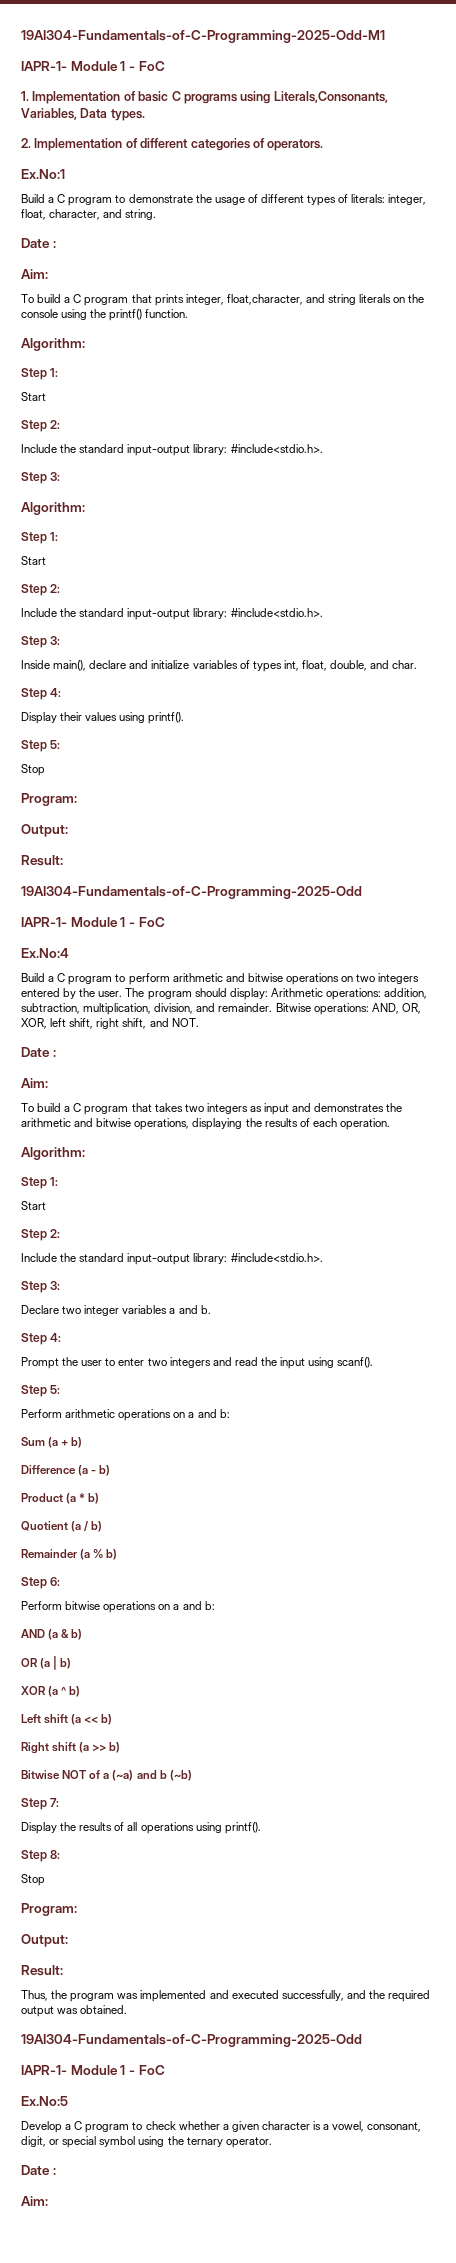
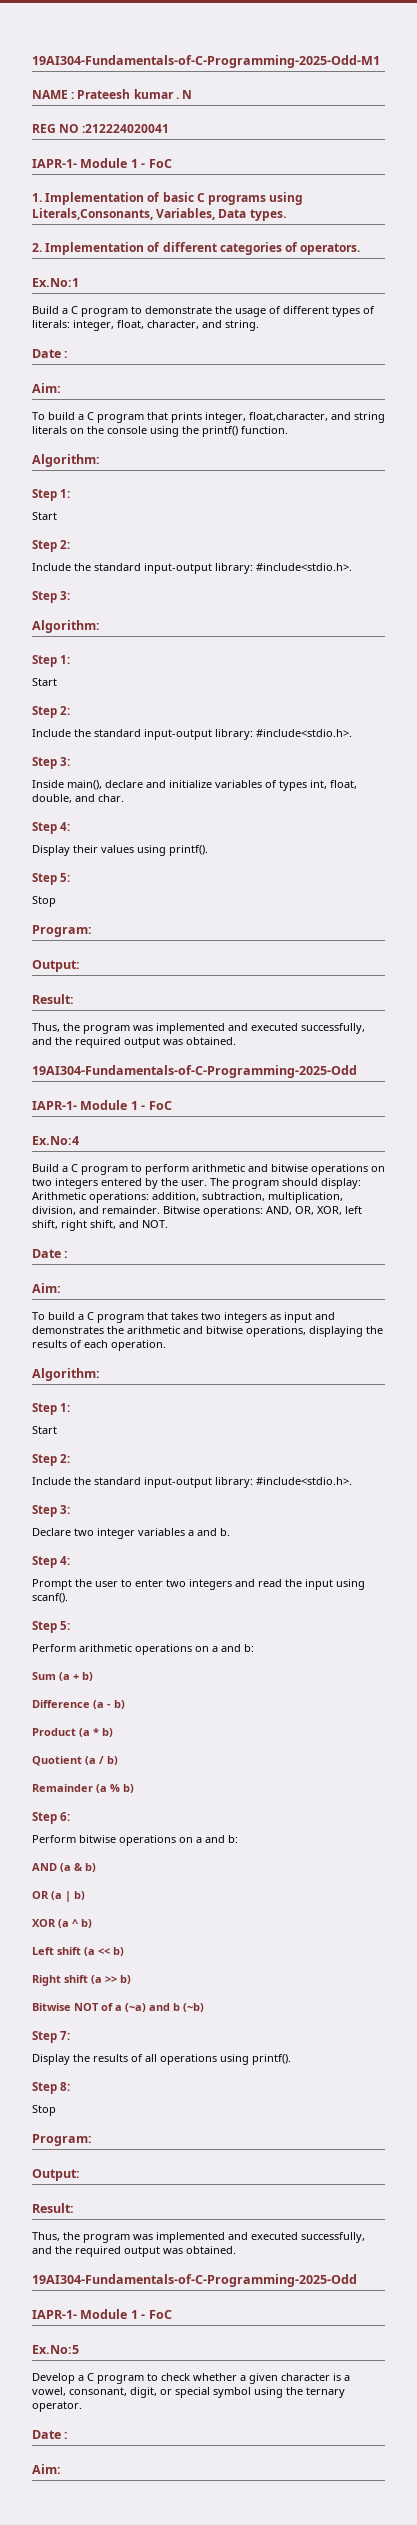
(385, 36) none -> [32,89,193,99] [32,124,170,133] // NAME : Prateesh kumar . N // REG NO :212224020041
(63, 860) none -> [32,1023,365,1034] [32,1037,236,1048] // Thus, the program was implemented and executed successfully, and the required output was obtained.

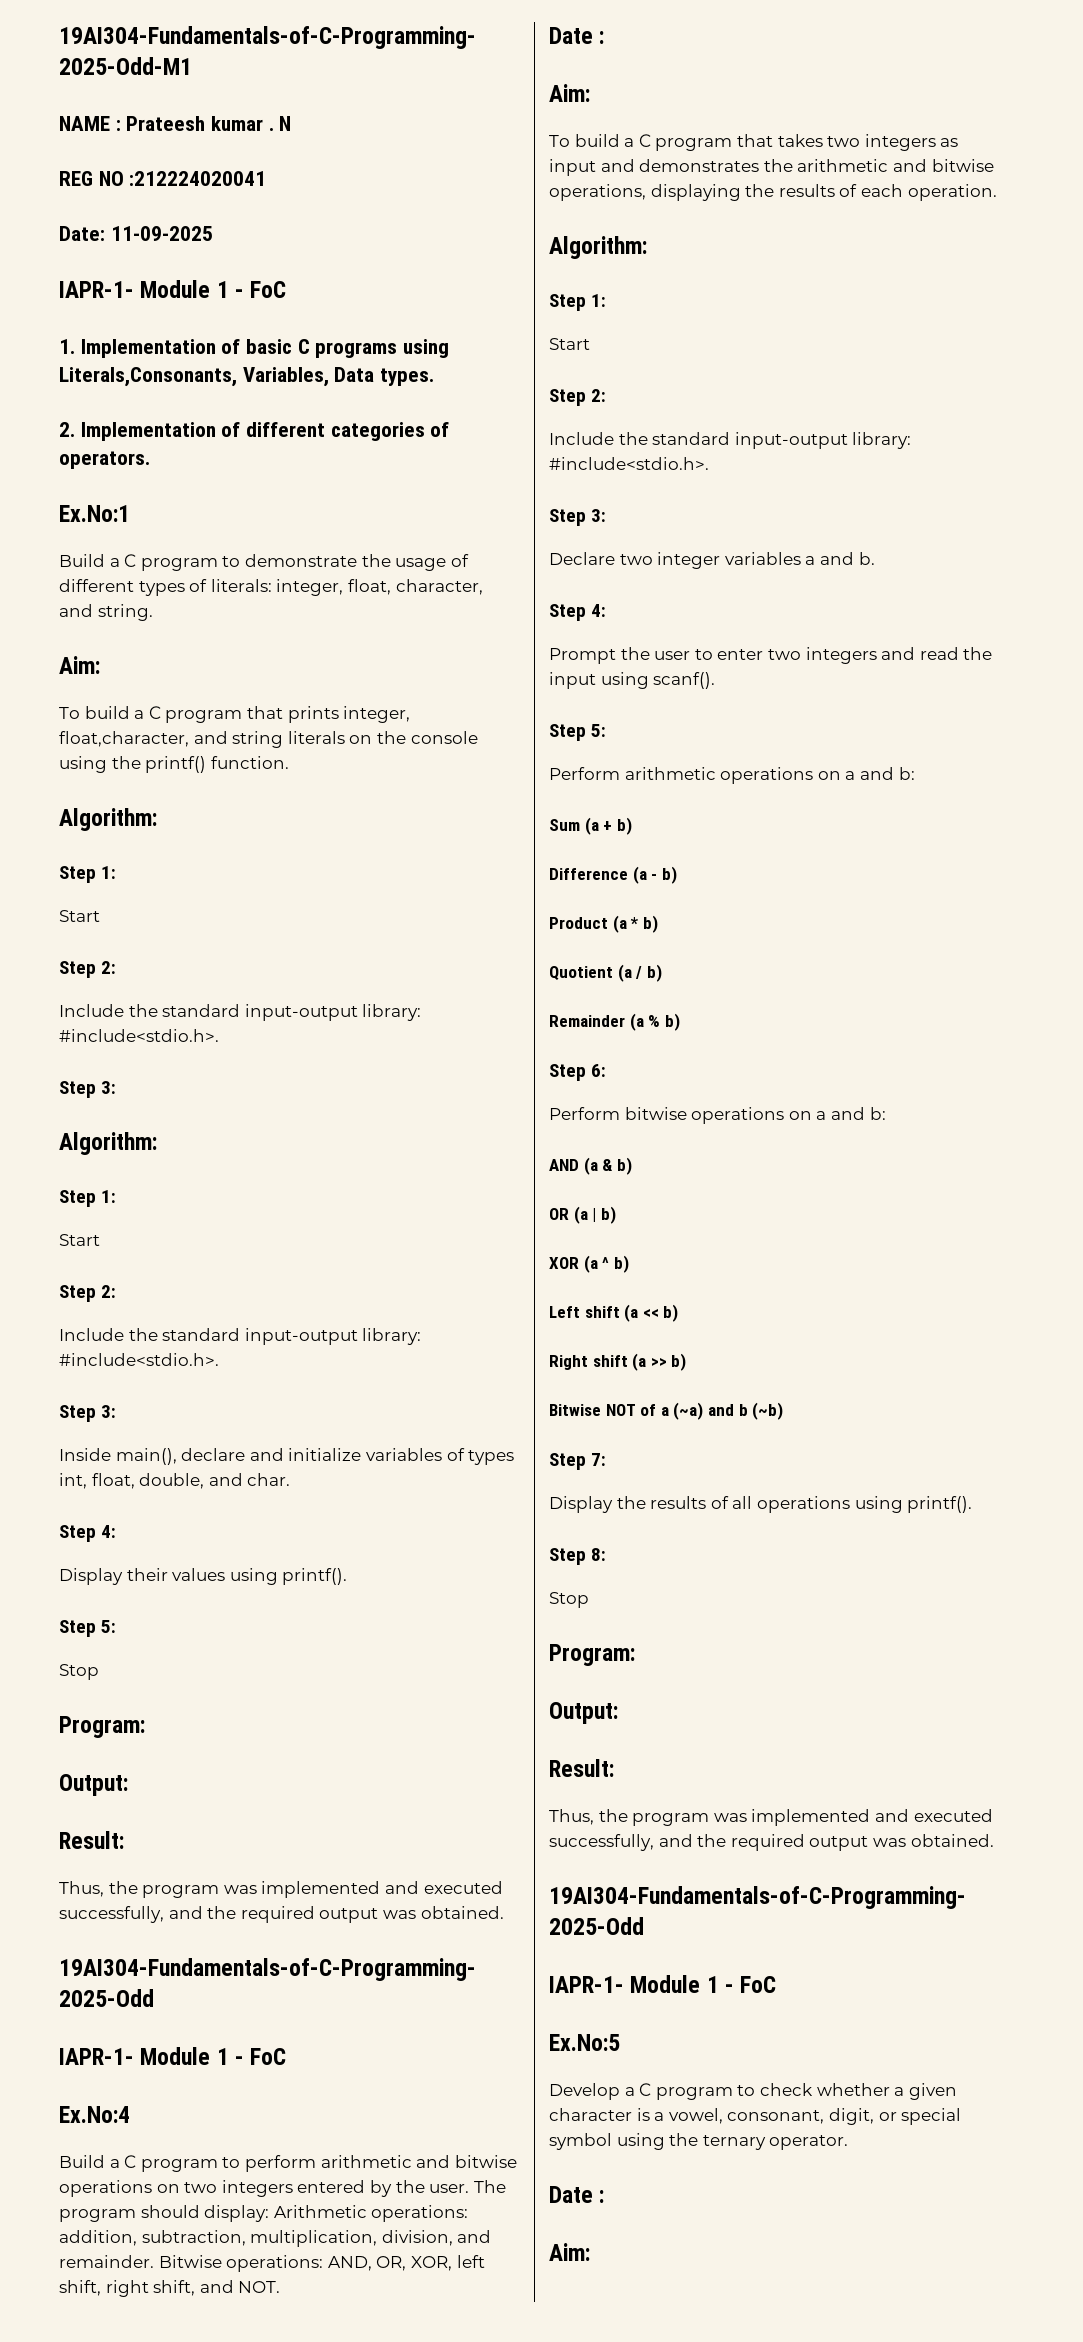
(170, 128) none -> [59,226,213,241] // Date: 11-09-2025
[32,349,69,358] // Date : -> (153, 612) none

